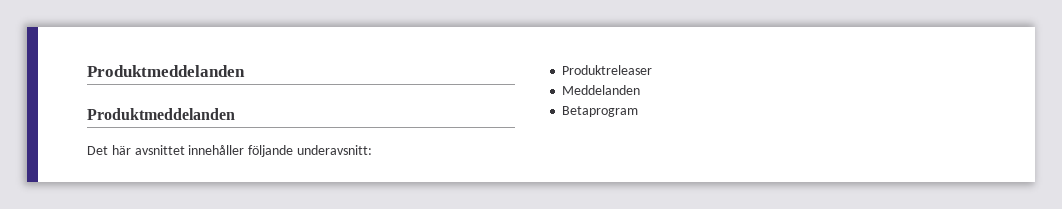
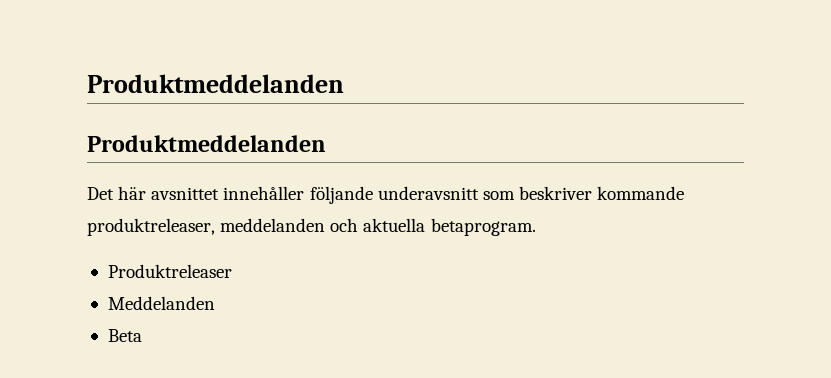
[296,145,372,155] underavsnitt: -> [377,186,685,200] [87,218,536,236] underavsnitt som beskriver kommande produktreleaser, meddelanden och aktuella betaprogram.
[562,106,639,117] Betaprogram -> [107,329,142,342] Beta

